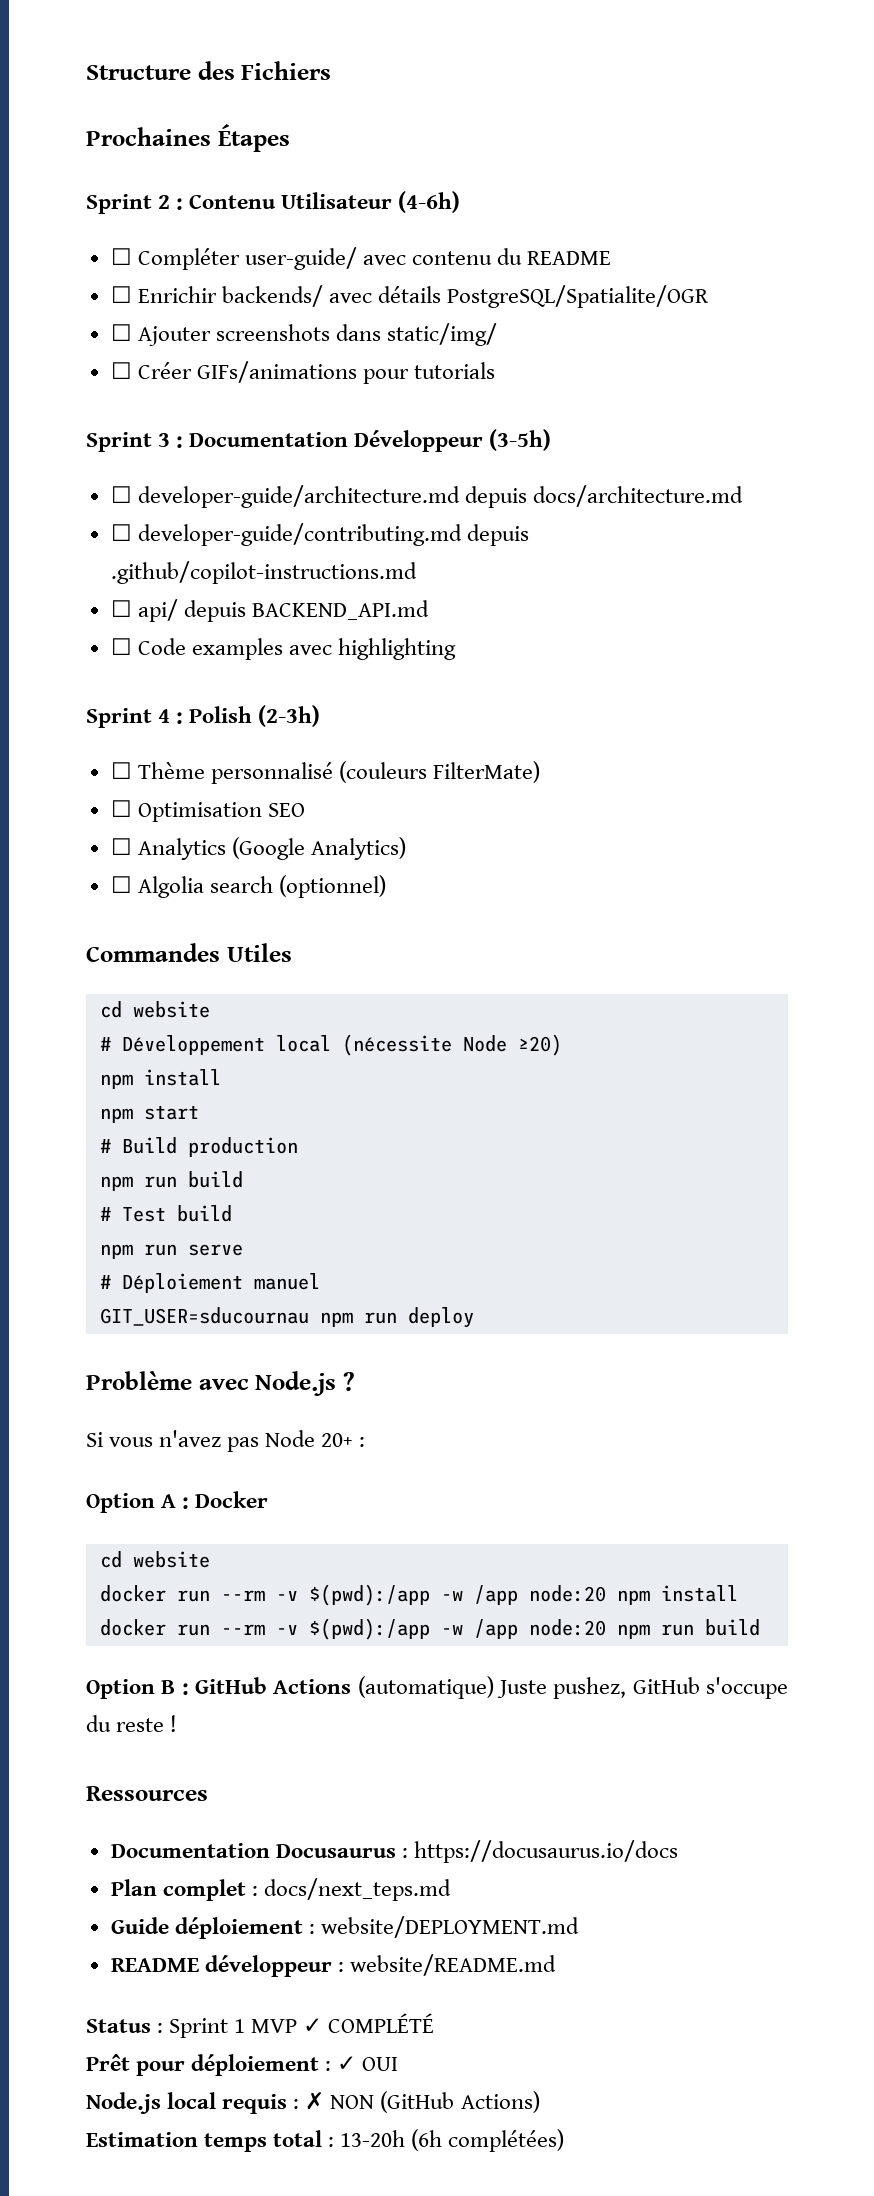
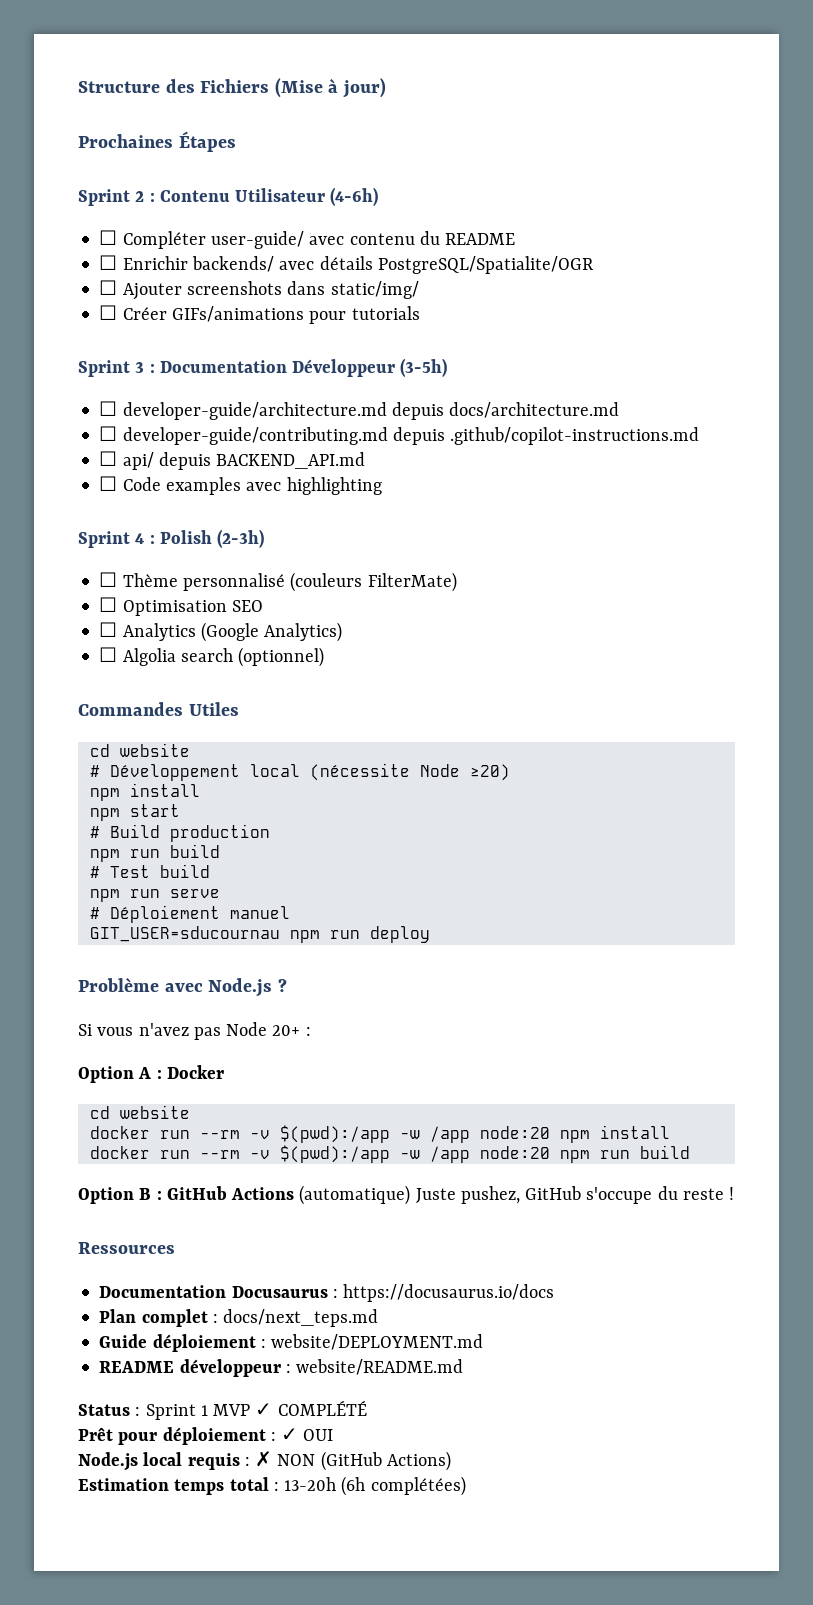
(332, 70) none -> [274,78,386,98] (Mise à jour)

